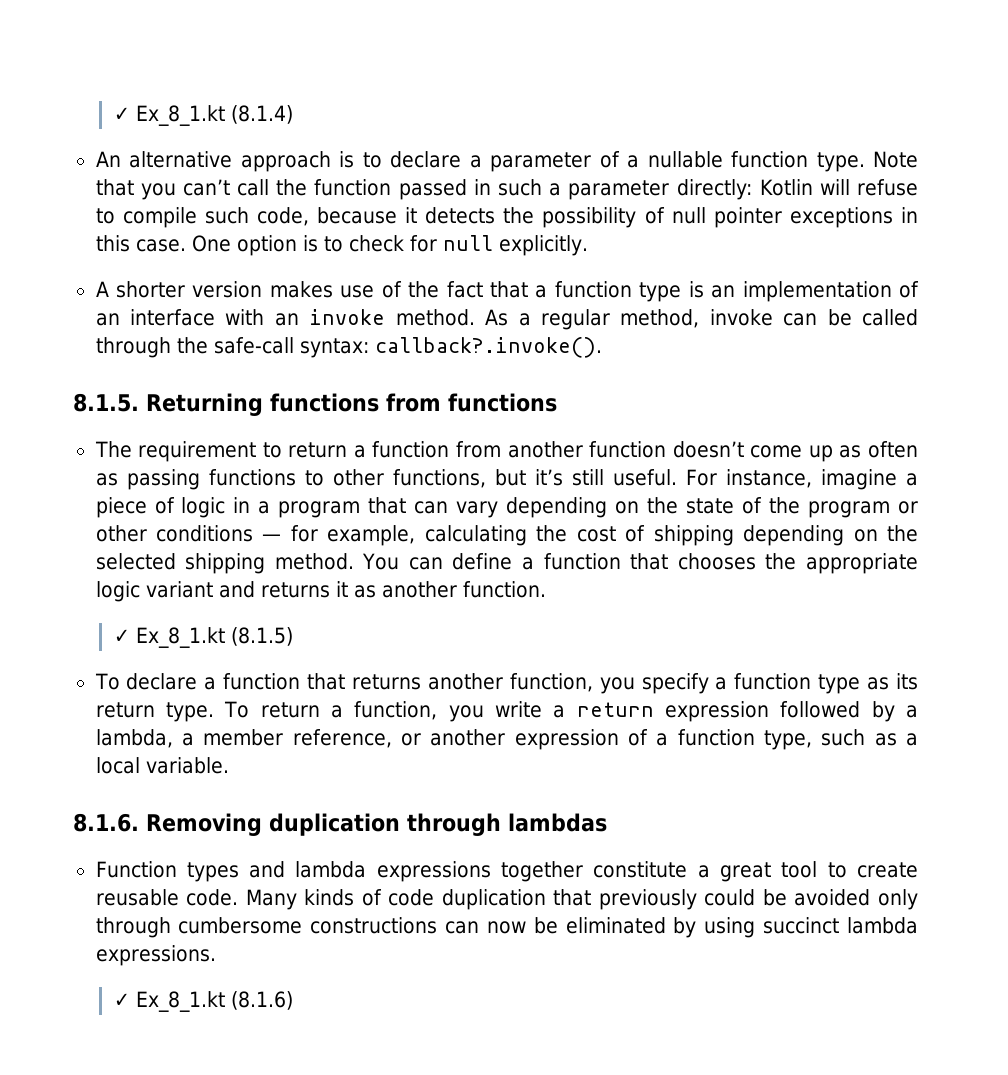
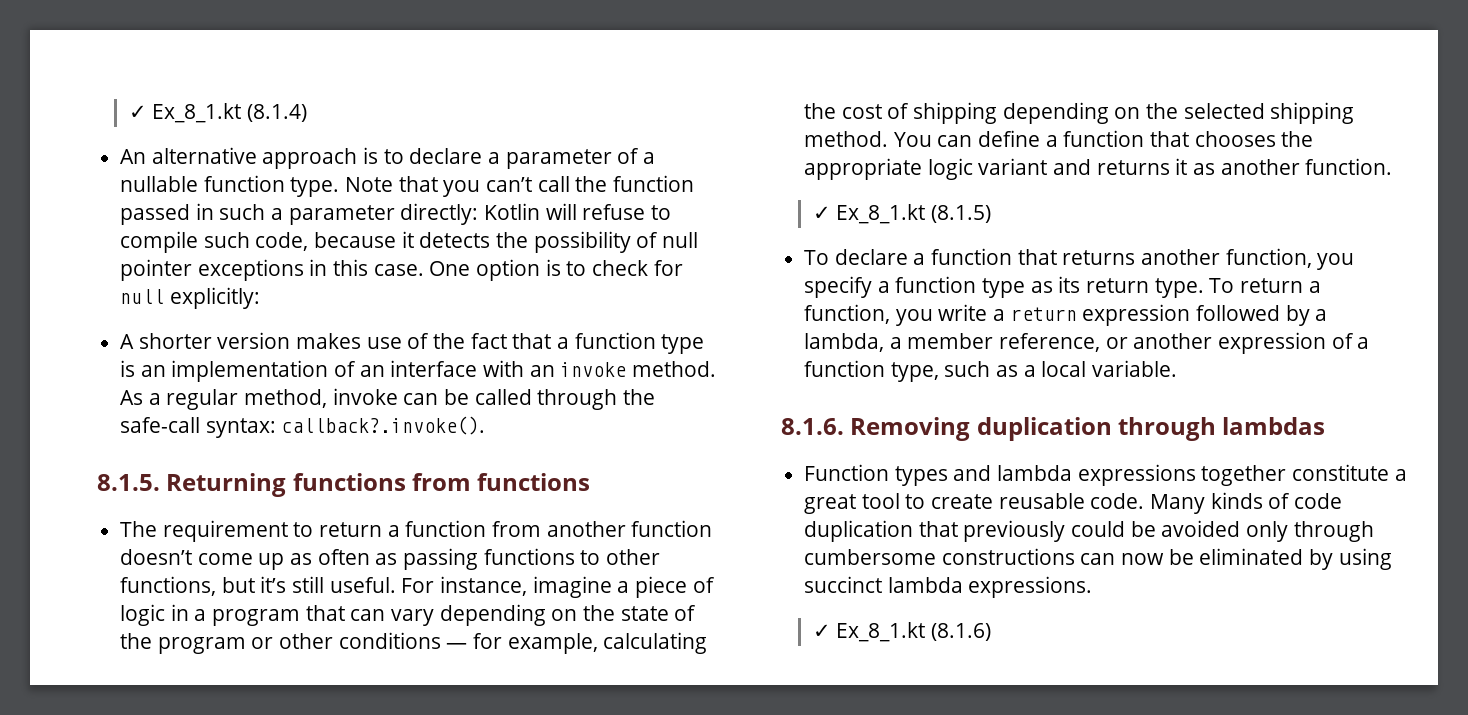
[498,235,588,256] explicitly. -> [169,287,260,309] explicitly:

